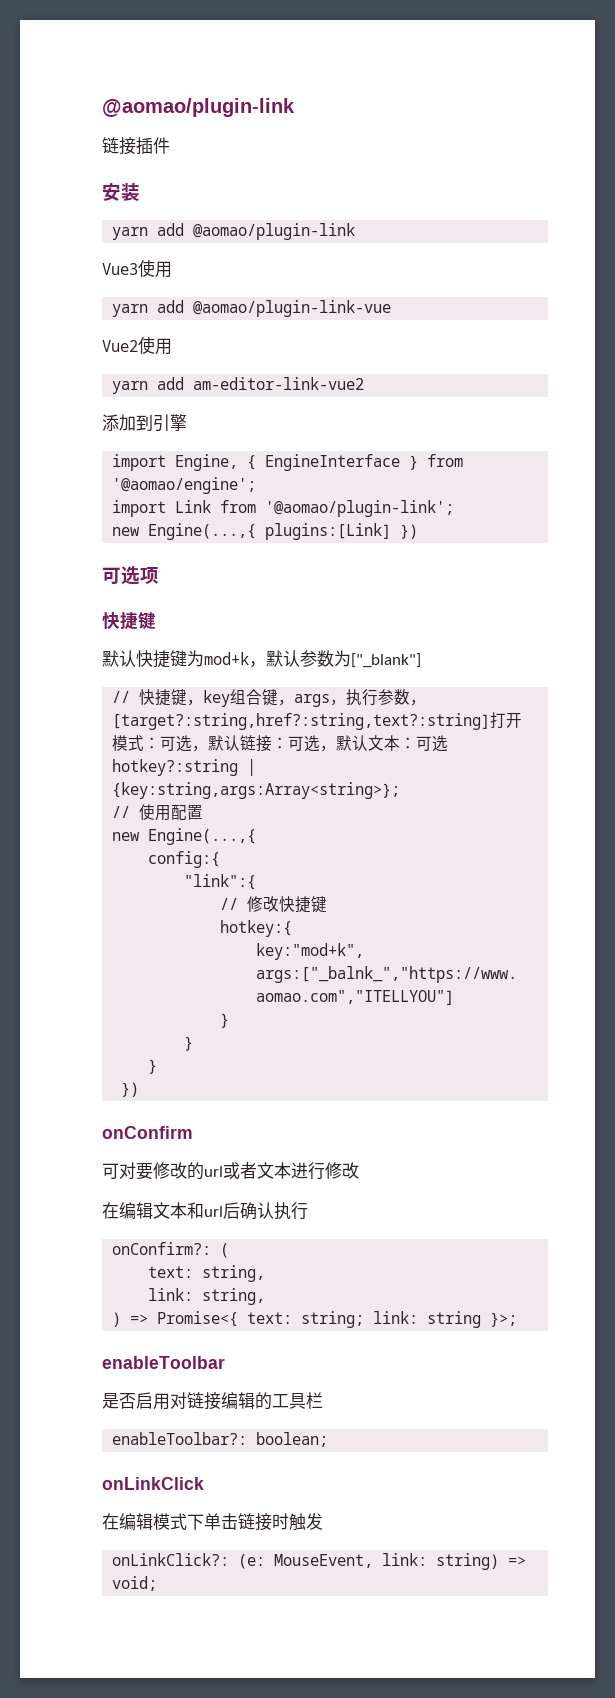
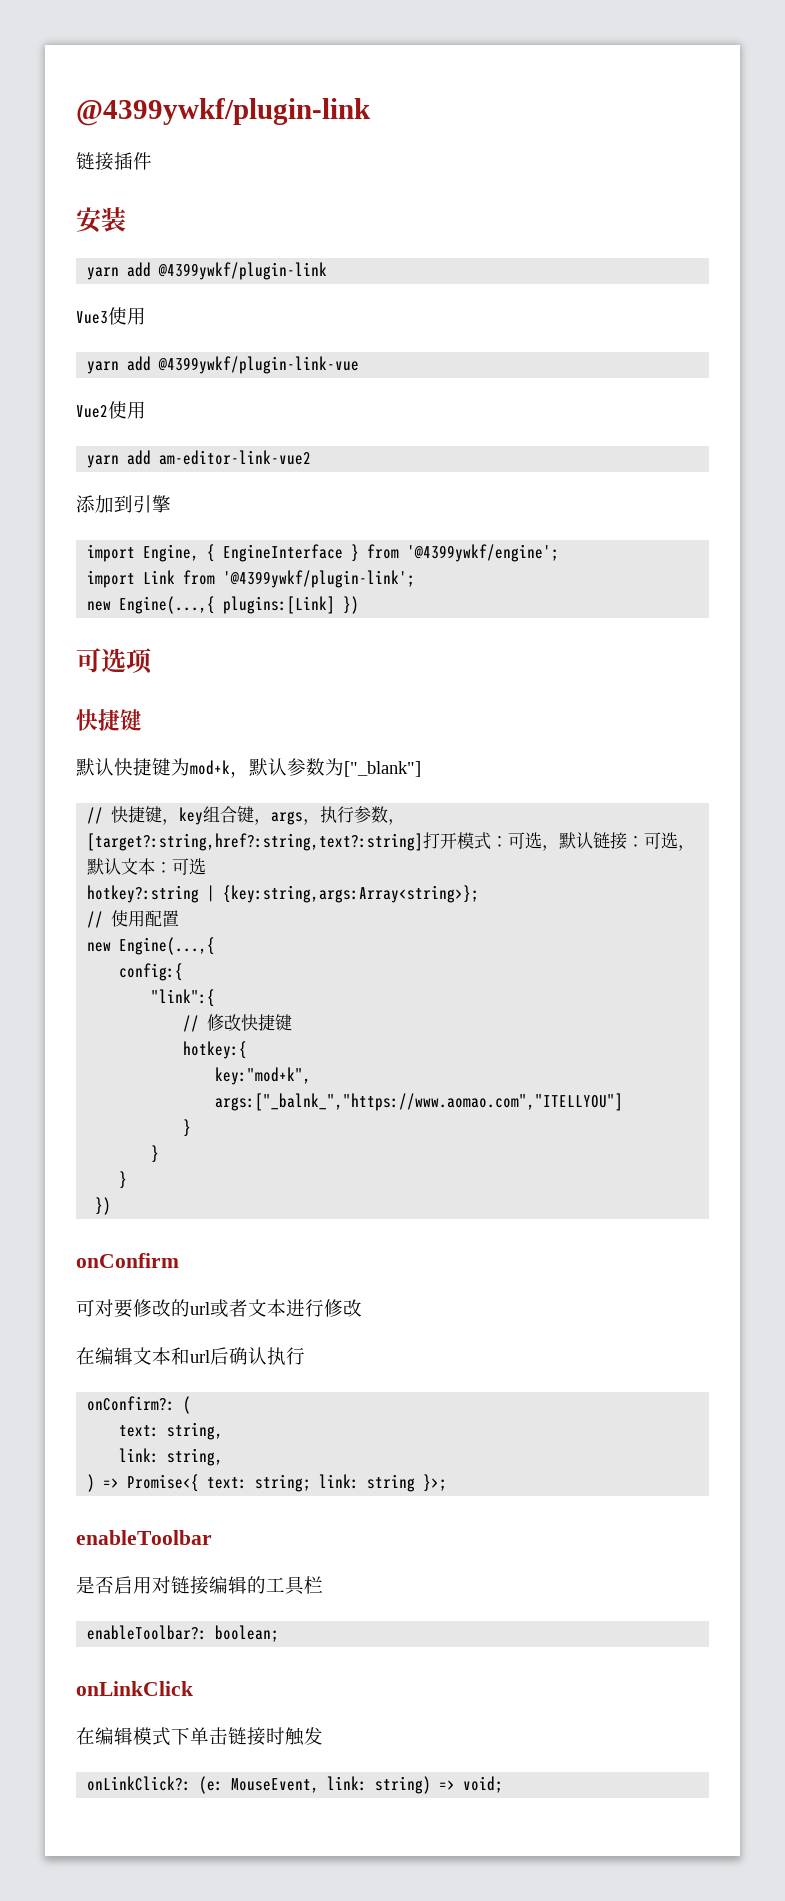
[102,98,295,117] @aomao/plugin-link -> [76,98,371,126] @4399ywkf/plugin-link
[193,223,356,240] @aomao/plugin-link -> [158,262,328,280] @4399ywkf/plugin-link
[193,300,392,317] @aomao/plugin-link-vue -> [158,356,360,374] @4399ywkf/plugin-link-vue
[112,477,257,494] '@aomao/engine'; -> [407,544,560,562] '@4399ywkf/engine';
[265,500,455,517] '@aomao/plugin-link'; -> [223,570,416,588] '@4399ywkf/plugin-link';

